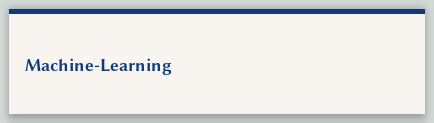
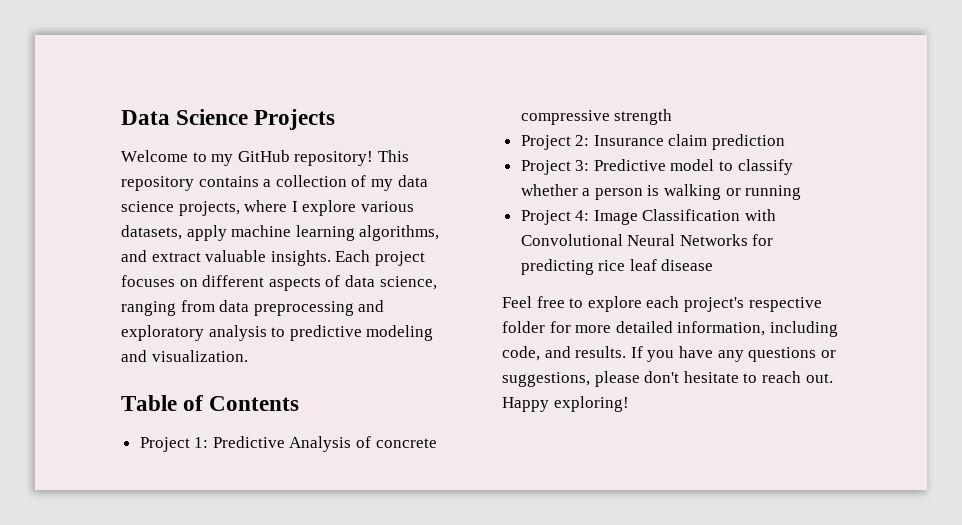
[25,58,172,75] Machine-Learning -> [121,109,336,130] [121,150,409,166] [121,175,428,191] [121,200,414,216] [121,225,440,241] [121,250,425,266] [121,275,437,291] [121,300,385,316] [121,325,434,341] [121,350,248,362] [121,395,300,411] [139,436,437,452] [520,109,673,125] [520,134,786,150] [520,159,793,175] [520,184,802,200] [520,209,777,225] [520,234,774,246] [520,259,714,275] [502,296,822,312] [502,321,838,337] [502,346,836,362] [502,371,833,387] [502,396,629,412] Data Science Projects // Welcome to my GitHub repository! This repository contains a collection of my data science projects, where I explore various datasets, apply machine learning algorithms, and extract valuable insights. Each project focuses on different aspects of data science, ranging from data preprocessing and exploratory analysis to predictive modeling and visualization. // Table of Contents // Project 1: Predictive Analysis of concrete compressive strength // Project 2: Insurance claim prediction // Project 3: Predictive model to classify whether a person is walking or running // Project 4: Image Classification with Convolutional Neural Networks for predicting rice leaf disease // Feel free to explore each project's respective folder for more detailed information, including code, and results. If you have any questions or suggestions, please don't hesitate to reach out. Happy exploring!

